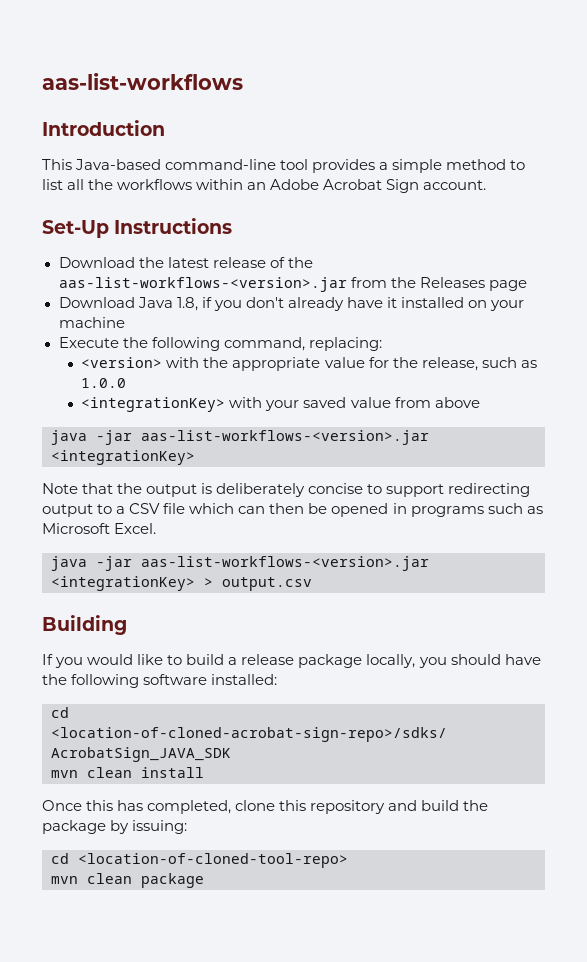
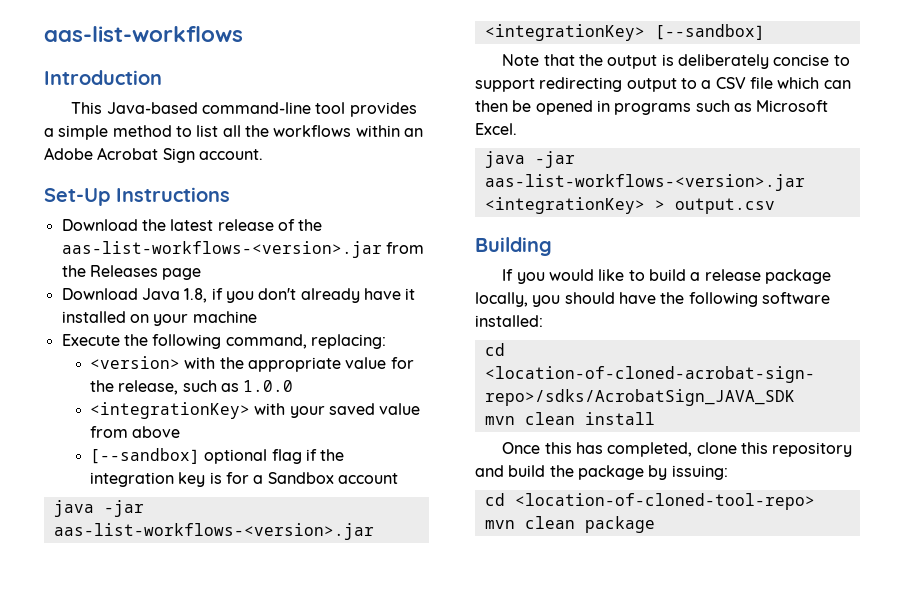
[51,430,429,445] [51,450,195,465] // java -jar aas-list-workflows-<version>.jar <integrationKey> -> [90,448,345,464] [90,472,399,487] [53,500,144,517] [53,523,374,540] [484,24,765,41] // [--sandbox] optional flag if the integration key is for a Sandbox account // java -jar aas-list-workflows-<version>.jar <integrationKey> [--sandbox]

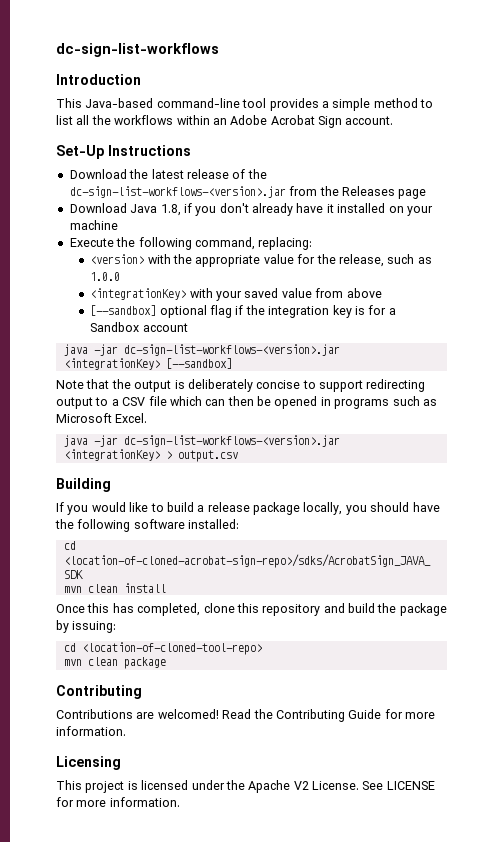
[44,26,243,42] aas-list-workflows -> [56,43,219,57] dc-sign-list-workflows
[61,241,382,258] aas-list-workflows-<version>.jar -> [69,186,286,198] dc-sign-list-workflows-<version>.jar
[53,523,374,540] aas-list-workflows-<version>.jar -> [123,344,340,356] dc-sign-list-workflows-<version>.jar
[484,174,805,191] aas-list-workflows-<version>.jar -> [123,435,340,447] dc-sign-list-workflows-<version>.jar
(655, 524) none -> [56,685,142,699] [56,709,435,722] [56,726,126,736] [56,756,121,770] [56,780,435,793] [56,797,180,807] // Contributing // Contributions are welcomed! Read the Contributing Guide for more information. // Licensing // This project is licensed under the Apache V2 License. See LICENSE for more information.

